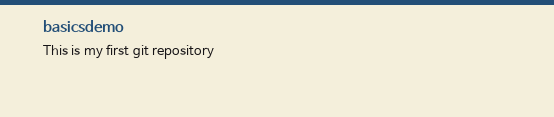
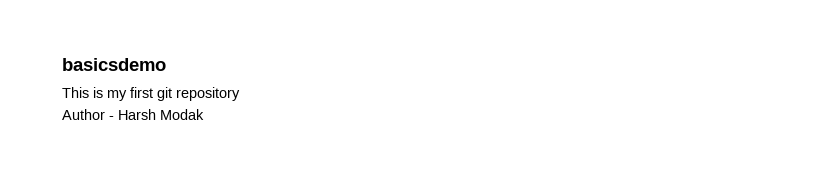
(214, 52) none -> [62,109,204,120] // Author - Harsh Modak

